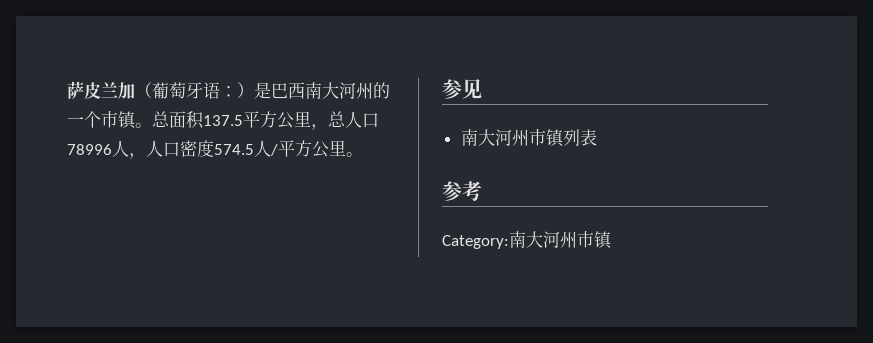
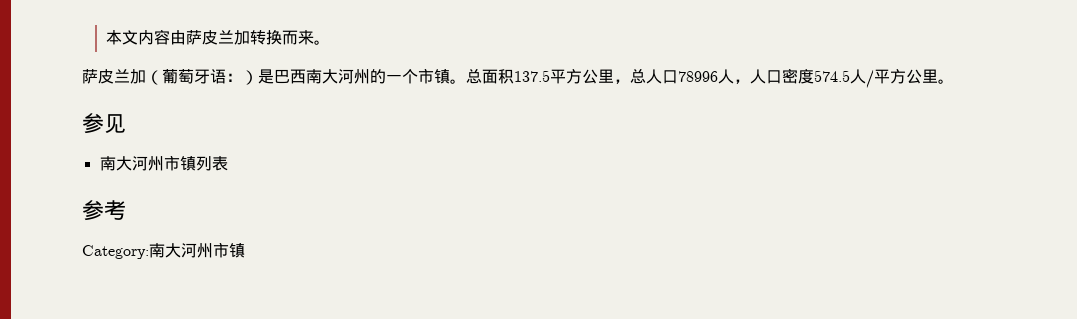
(67, 90) none -> [106,29,331,45] 本文内容由萨皮兰加转换而来。 //

